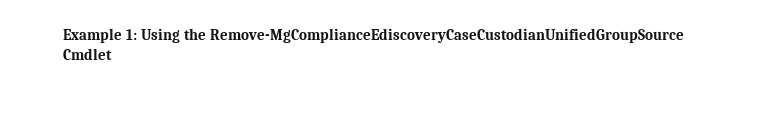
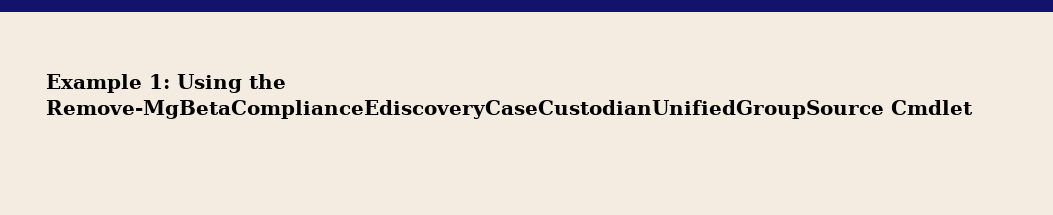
[209,28,684,43] Remove-MgComplianceEdiscoveryCaseCustodianUnifiedGroupSource -> [46,100,884,119] Remove-MgBetaComplianceEdiscoveryCaseCustodianUnifiedGroupSource

